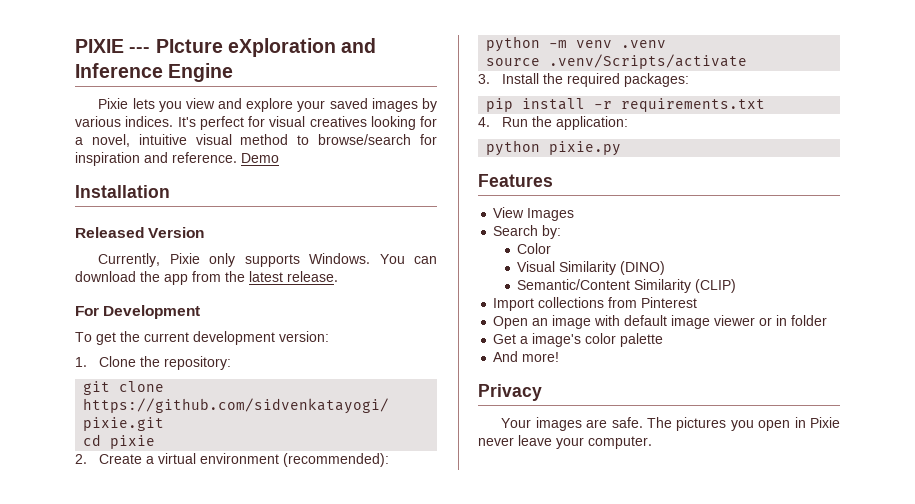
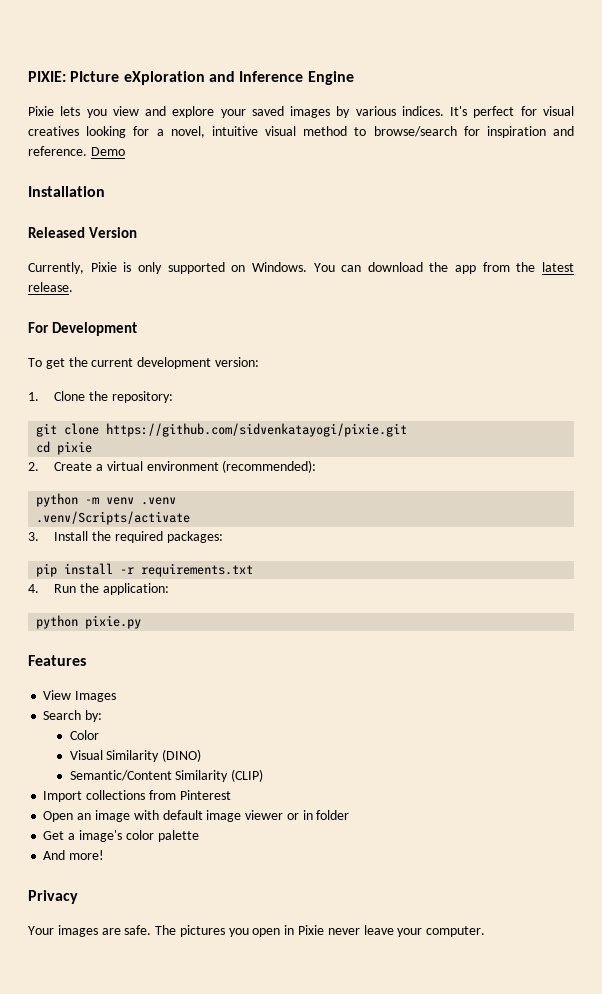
[75,39,151,53] PIXIE --- -> [28,71,66,82] PIXIE:
[209,253,300,267] only supports -> [123,262,246,274] is only supported on
[486,58,541,66] source -> (177, 501) none

